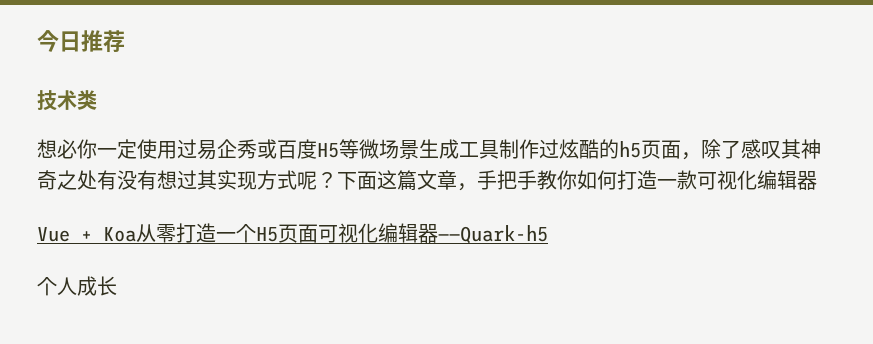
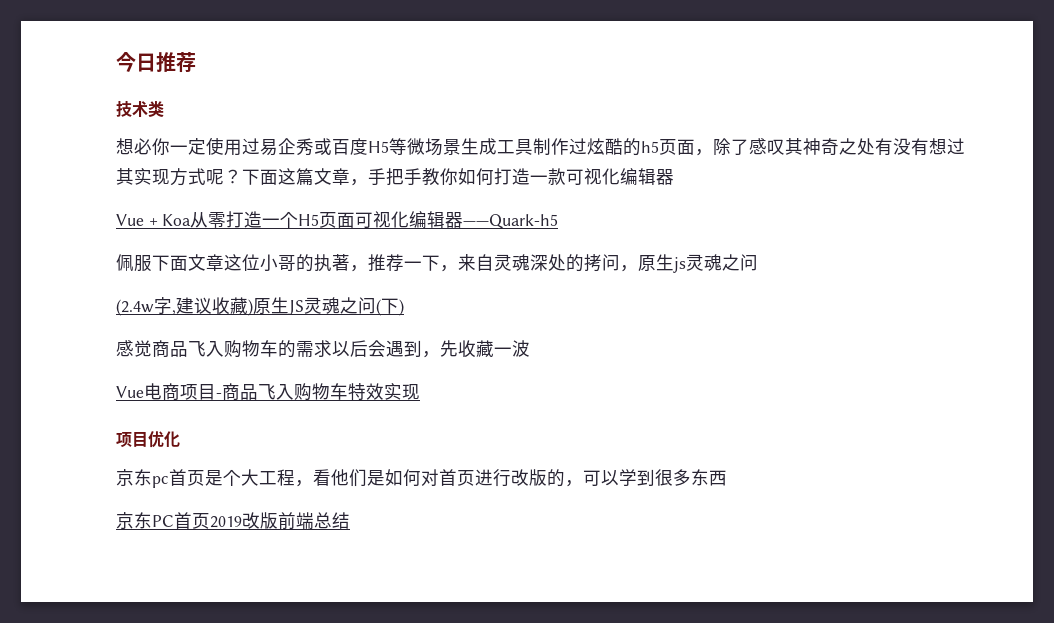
[37,276,117,296] 个人成长 -> [116,254,758,273] [116,297,404,316] [116,340,530,358] [116,383,420,401] [116,431,180,448] [116,469,727,488] [116,512,350,530] 佩服下面文章这位小哥的执著，推荐一下，来自灵魂深处的拷问，原生js灵魂之问 // (2.4w字,建议收藏)原生JS灵魂之问(下) // 感觉商品飞入购物车的需求以后会遇到，先收藏一波 // Vue电商项目-商品飞入购物车特效实现 // 项目优化 // 京东pc首页是个大工程，看他们是如何对首页进行改版的，可以学到很多东西 // 京东PC首页2019改版前端总结

